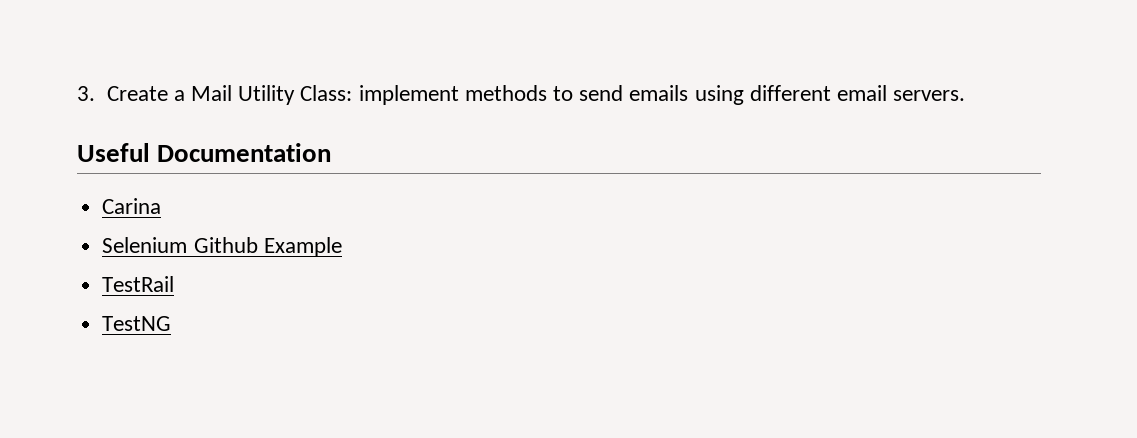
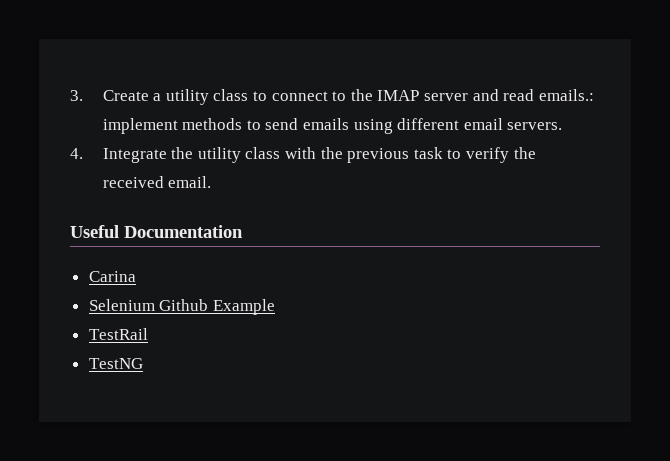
[190,85,353,105] Mail Utility Class: -> [165,89,594,105] utility class to connect to the IMAP server and read emails.:
(966, 95) none -> [70,147,536,163] [102,176,212,188] // 4. Integrate the utility class with the previous task to verify the received email.

